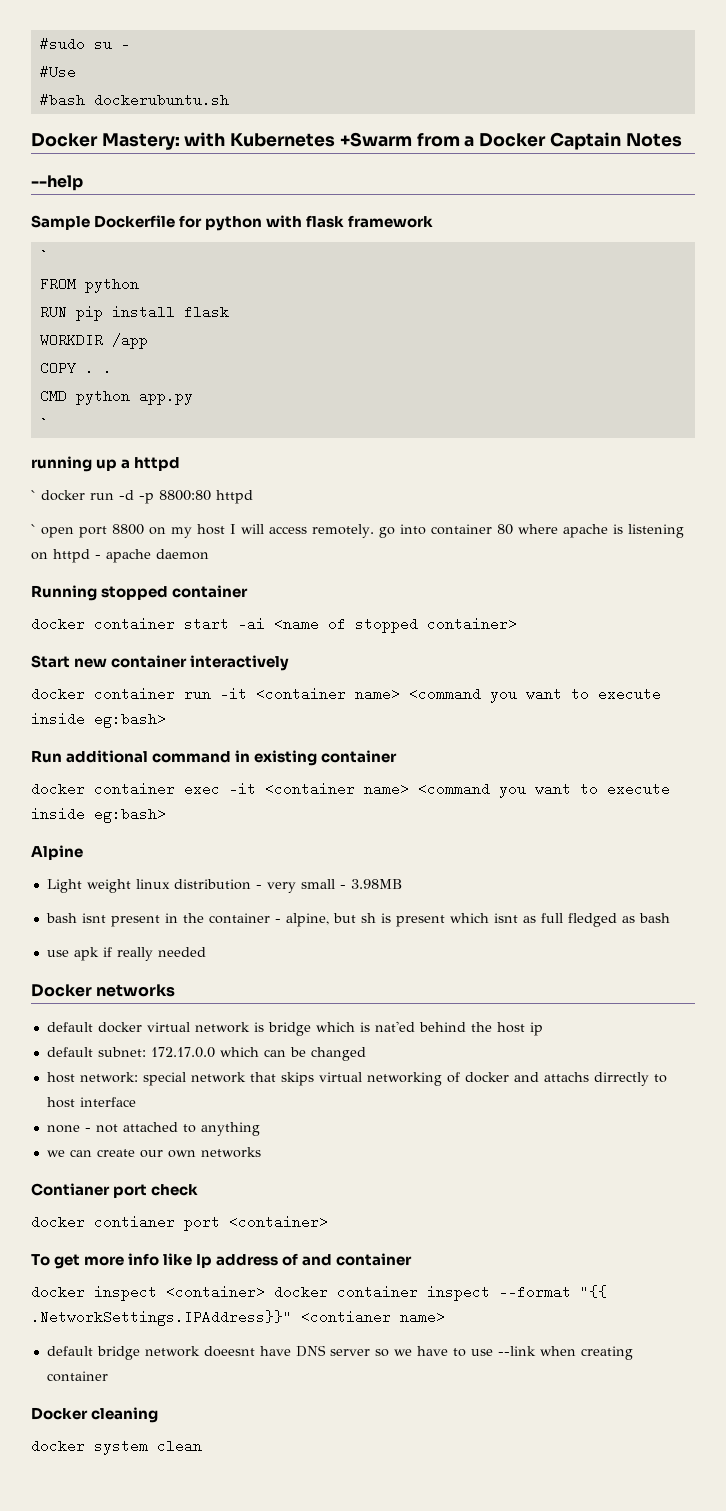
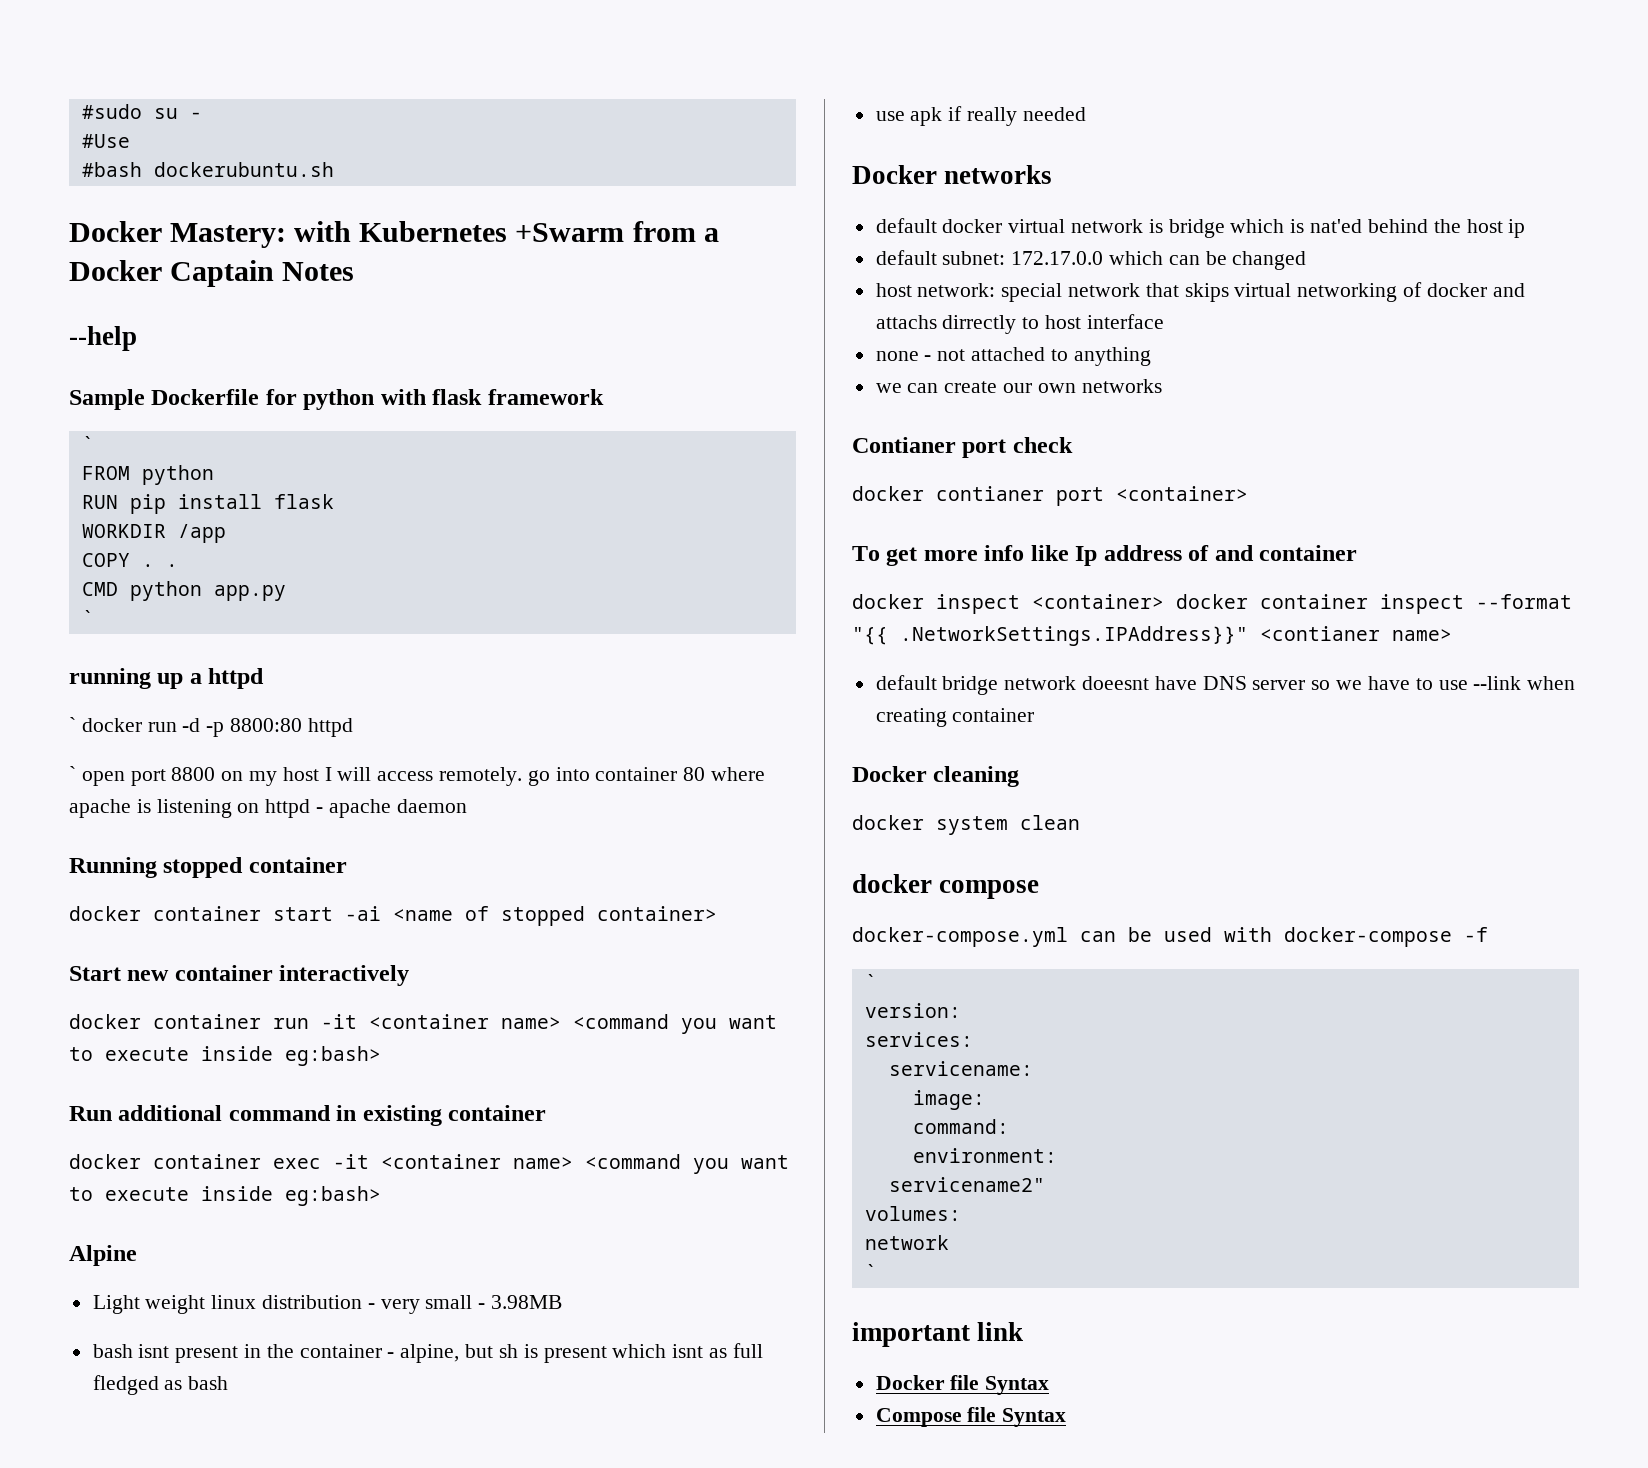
(202, 1446) none -> [852,874,1040,899] [852,927,1488,947] [864,974,877,989] [864,1003,961,1018] [864,1032,973,1047] [888,1061,1033,1076] [912,1090,985,1110] [912,1119,1009,1134] [912,1148,1057,1163] [888,1177,1045,1192] [864,1206,961,1221] [864,1235,949,1250] [864,1264,877,1279] [852,1322,1024,1347] [875,1375,1050,1395] [875,1407,1067,1427] // docker compose // docker-compose.yml can be used with docker-compose -f // ` // version: // services: // servicename: // image: // command: // environment: // servicename2" // volumes: // network // ` // important link // Docker file Syntax // Compose file Syntax

